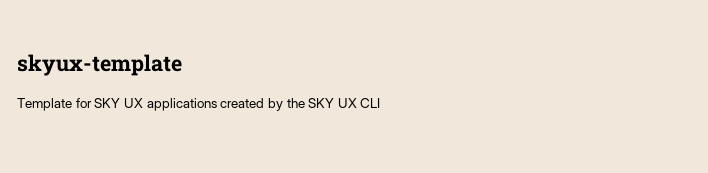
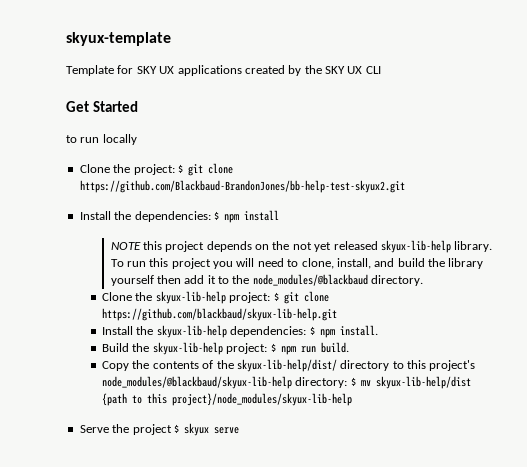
(381, 103) none -> [66,101,138,112] [66,134,137,145] [79,163,233,176] [79,180,405,193] [79,210,279,223] [110,240,493,253] [110,258,484,269] [110,274,424,286] [102,291,329,304] [102,308,338,321] [102,325,378,338] [102,342,349,355] [102,359,476,372] [102,376,471,389] [102,393,353,406] [79,423,239,436] // Get Started // to run locally // Clone the project: $ git clone https://github.com/Blackbaud-BrandonJones/bb-help-test-skyux2.git // Install the dependencies: $ npm install // NOTE this project depends on the not yet released skyux-lib-help library. To run this project you will need to clone, install, and build the library yourself then add it to the node_modules/@blackbaud directory. // Clone the skyux-lib-help project: $ git clone https://github.com/blackbaud/skyux-lib-help.git // Install the skyux-lib-help dependencies: $ npm install. // Build the skyux-lib-help project: $ npm run build. // Copy the contents of the skyux-lib-help/dist/ directory to this project's node_modules/@blackbaud/skyux-lib-help directory: $ mv skyux-lib-help/dist {path to this project}/node_modules/skyux-lib-help // Serve the project $ skyux serve

